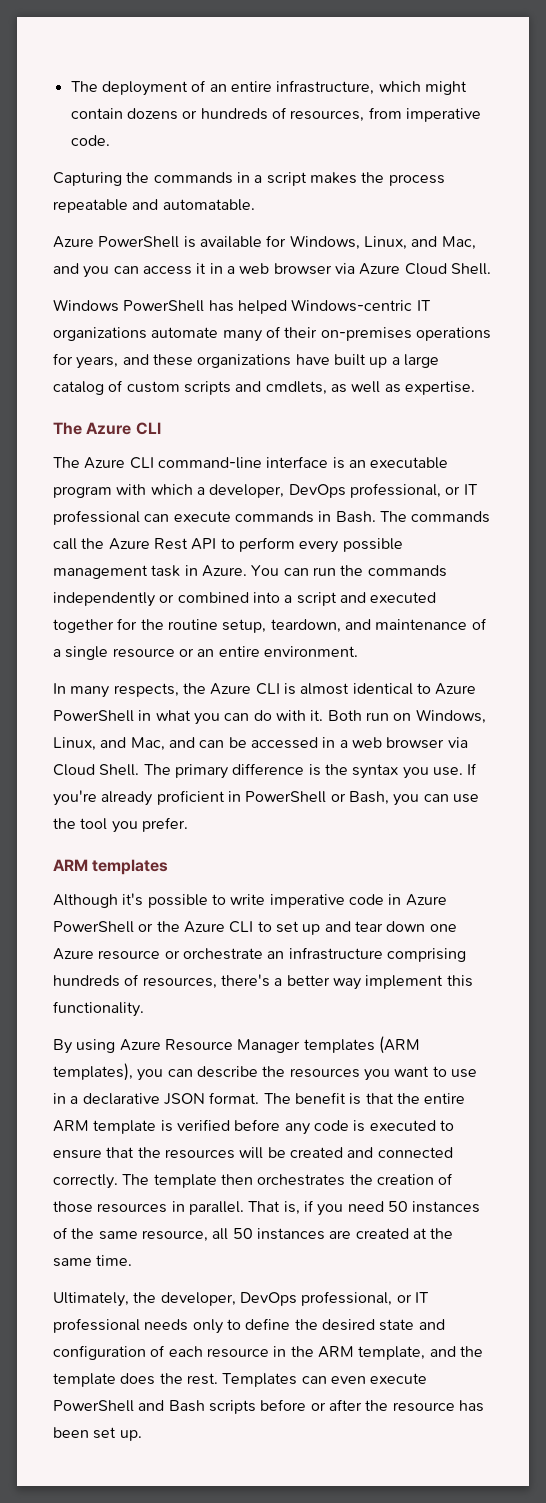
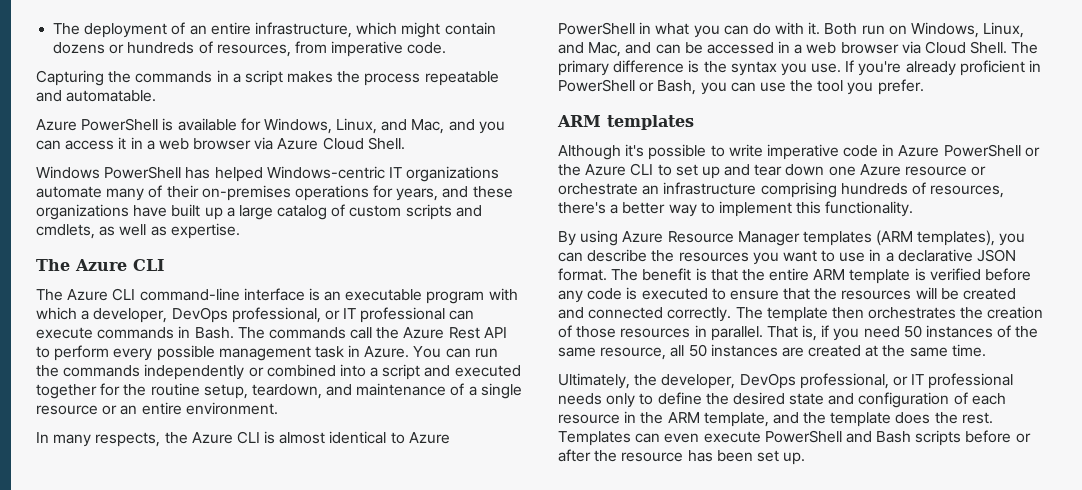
(361, 984) none -> [700,202,715,214] to

